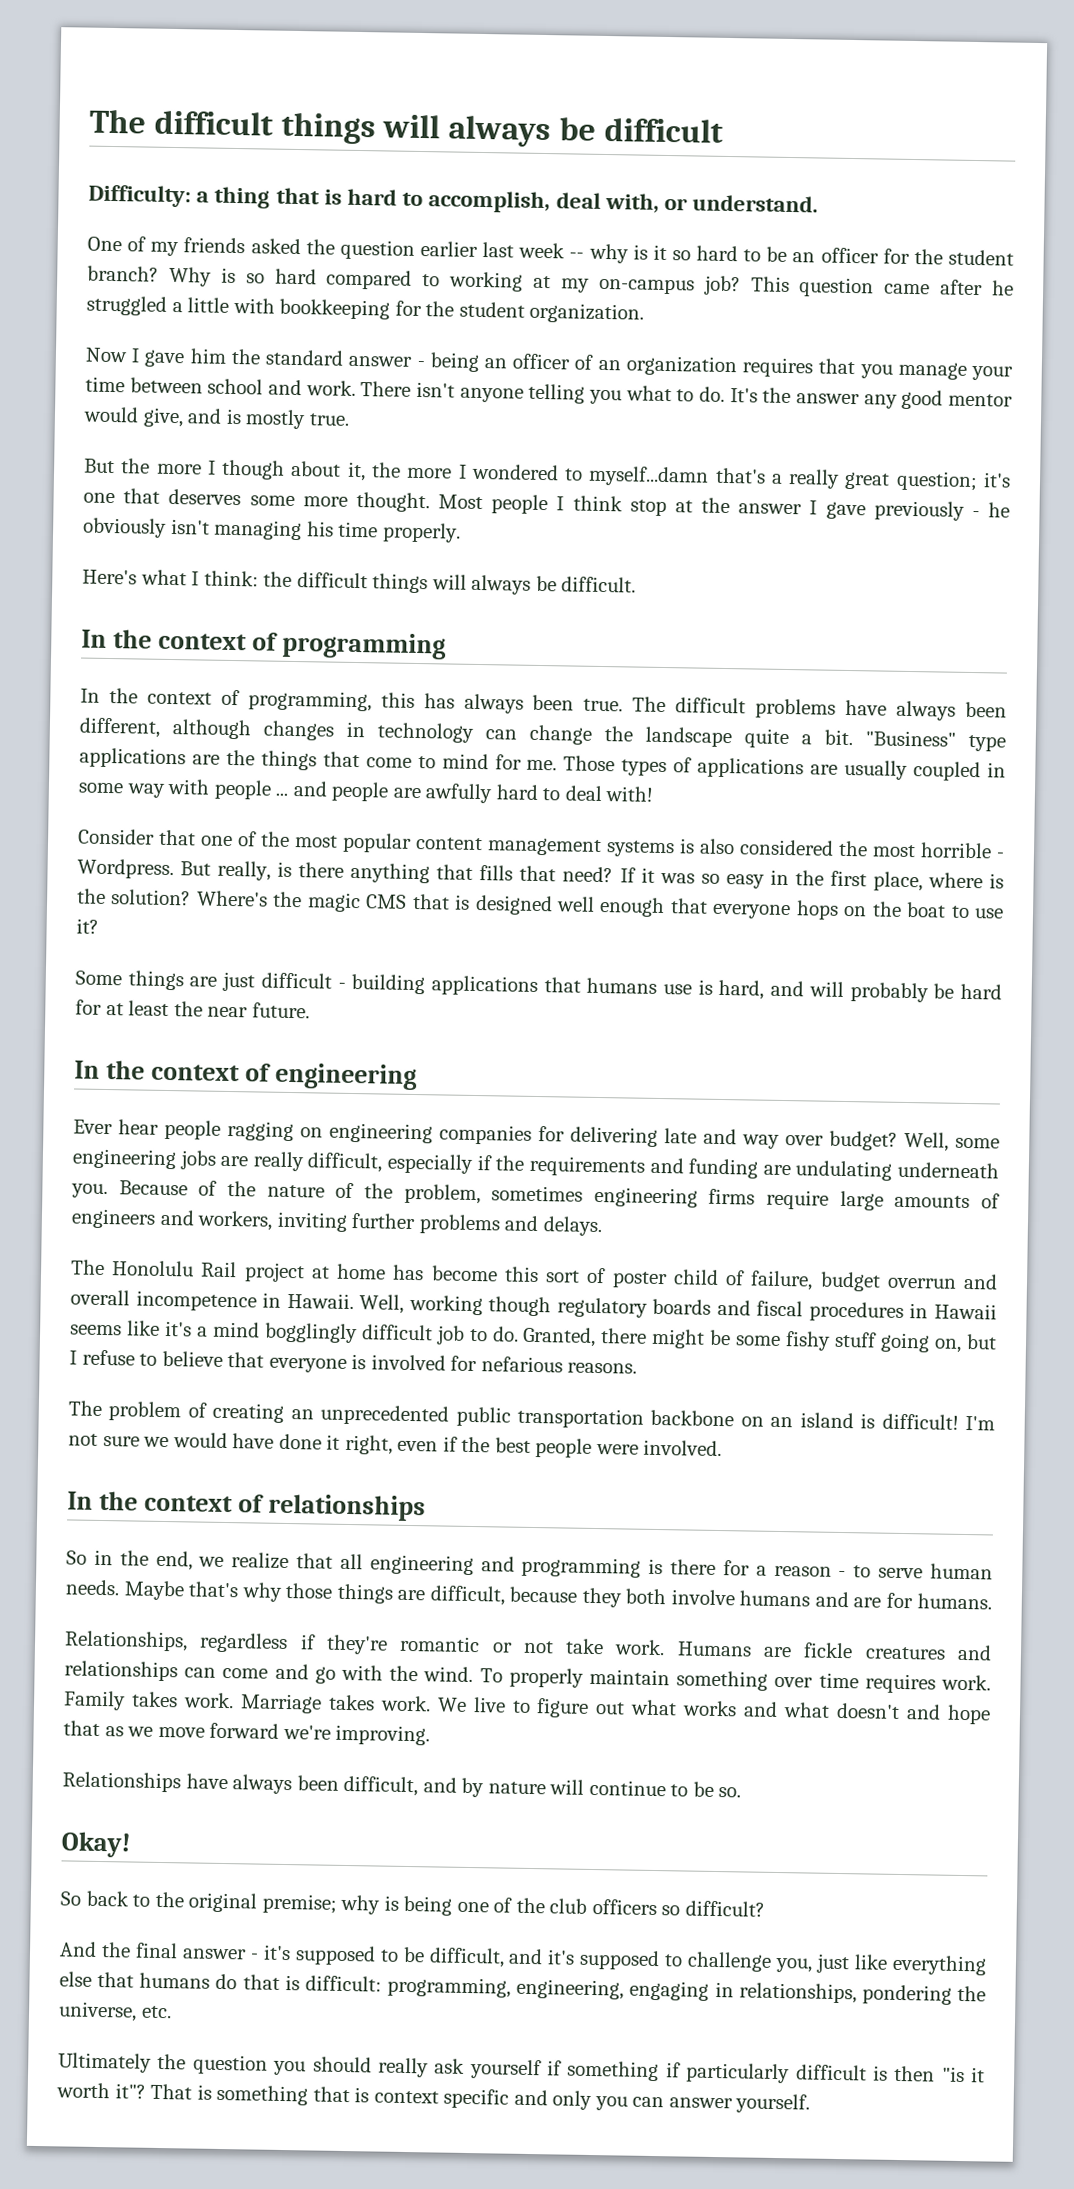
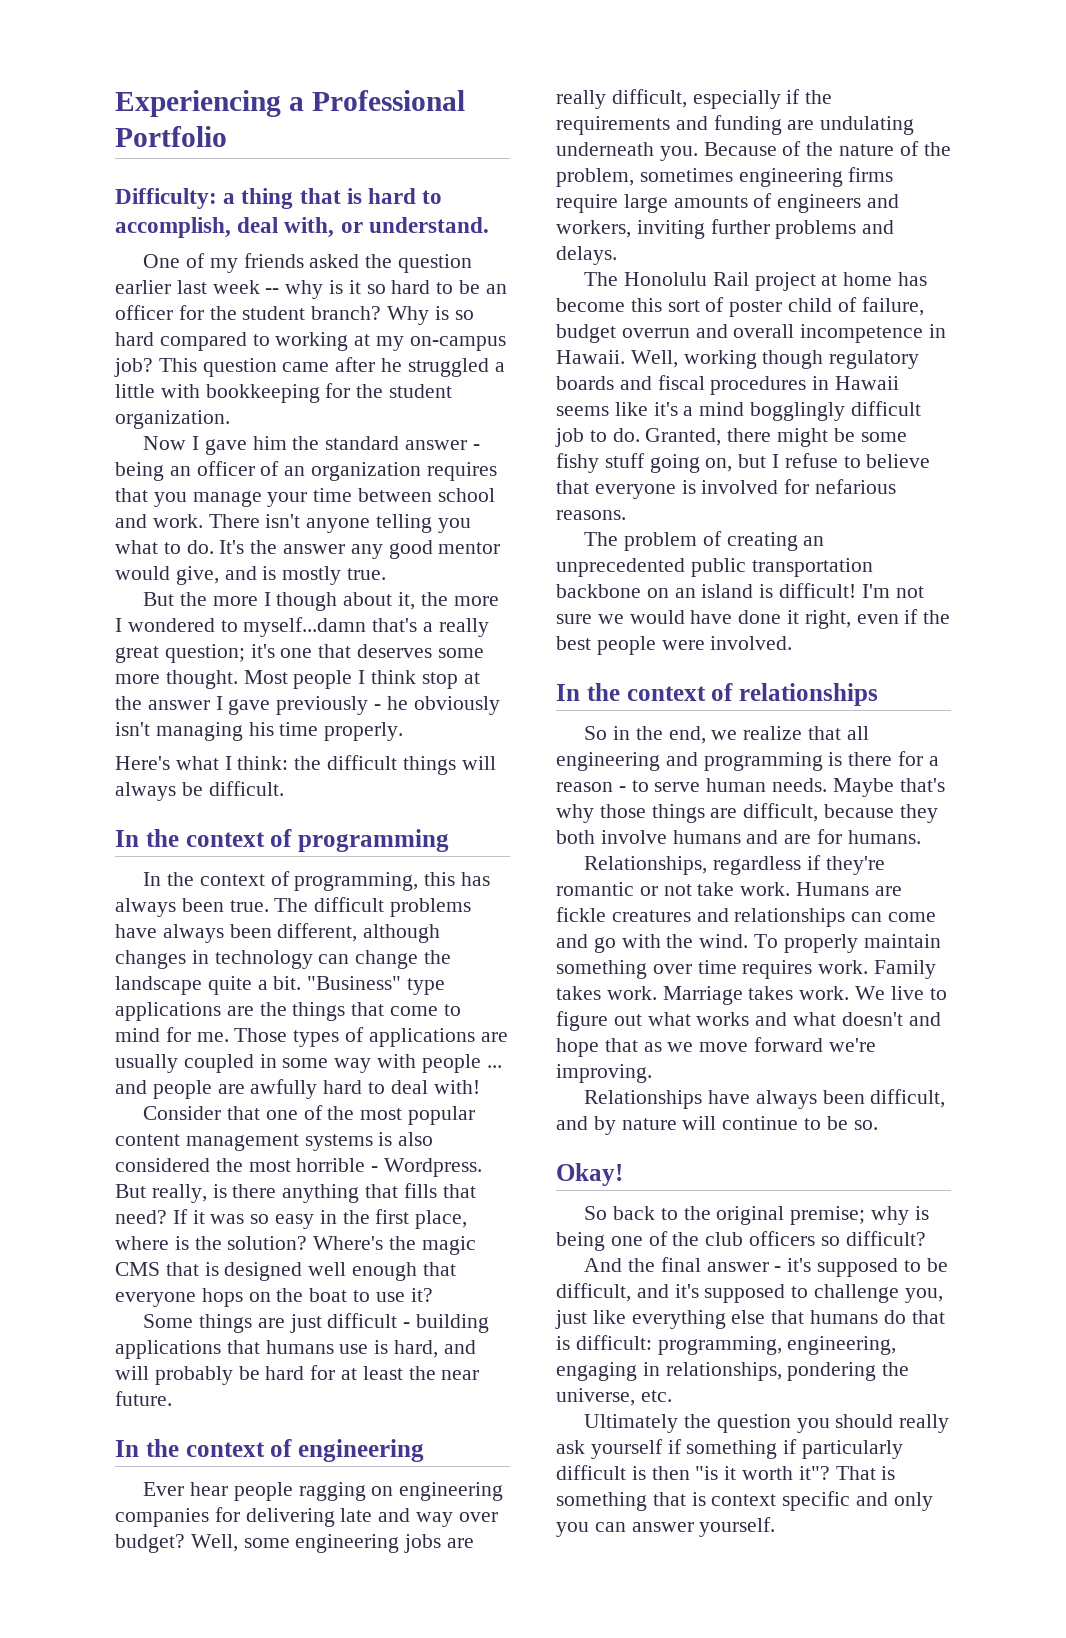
[89,109,723,148] The difficult things will always be difficult -> [115,90,465,117] [115,126,227,147] Experiencing a Professional Portfolio

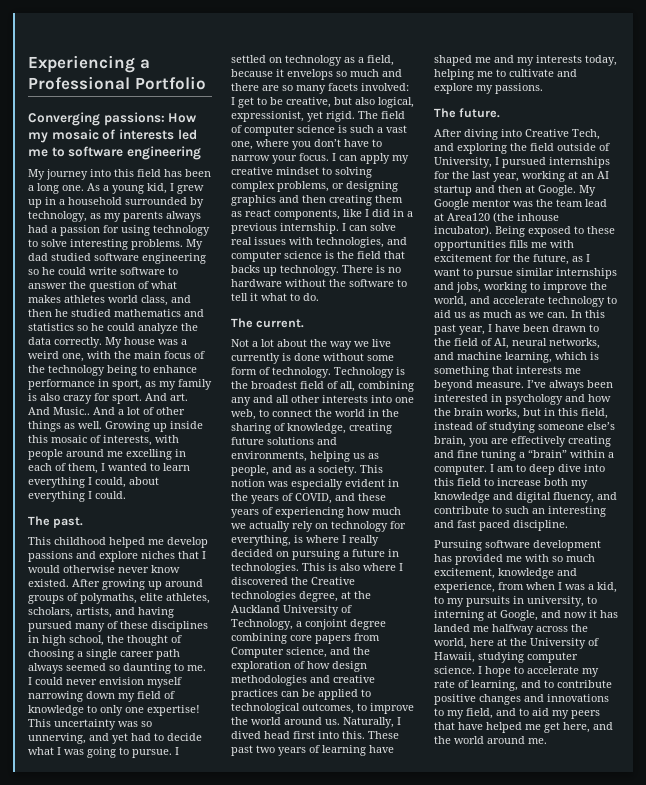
[115,188,443,209] [115,217,489,238] [143,253,473,273] [115,280,507,299] [115,305,474,325] [115,332,506,351] [114,357,505,377] [115,383,453,403] [115,410,230,429] [143,436,480,455] [115,461,497,481] [115,488,495,507] [115,514,471,533] [115,540,501,559] [115,566,387,585] [143,592,499,611] [115,617,489,637] [115,644,484,663] [115,670,480,689] [115,696,500,715] [115,722,404,741] [115,755,496,775] [115,781,284,801] [115,829,449,852] [143,871,491,891] [115,897,472,917] [115,923,441,943] [115,950,452,969] [115,976,446,995] [115,1002,461,1021] [115,1027,508,1047] [115,1054,502,1073] [115,1079,480,1099] [143,1105,476,1125] [115,1132,434,1151] [115,1158,483,1177] [115,1183,476,1203] [115,1209,468,1229] [115,1236,476,1255] [115,1262,456,1281] [115,1288,433,1307] [143,1313,490,1333] [115,1340,476,1359] [115,1365,480,1385] [115,1391,172,1406] [115,1439,424,1462] [143,1482,504,1501] [115,1507,498,1527] [115,1534,475,1553] [556,89,833,109] [556,115,915,135] [556,141,951,161] [556,167,894,187] [556,193,900,213] [556,219,895,239] [556,246,617,265] [584,272,928,291] [556,297,924,317] [556,324,947,343] [556,350,920,369] [556,375,900,395] [556,401,921,421] [555,428,907,447] [556,453,931,473] [556,479,897,499] [556,510,626,520] [584,531,825,551] [556,558,873,577] [556,583,924,598] [556,609,951,629] [556,636,793,655] [556,683,878,706] [584,726,869,744] [556,751,939,771] [556,778,945,797] [556,803,938,823] [556,829,921,844] [584,855,885,875] [556,882,902,896] [556,907,937,927] [556,934,941,953] [556,960,937,979] [556,986,947,1005] [556,1011,941,1031] [556,1037,876,1057] [556,1064,652,1083] [584,1089,946,1109] [556,1116,878,1135] [556,1163,623,1186] [584,1206,929,1225] [556,1231,926,1251] [584,1257,948,1277] [556,1283,943,1303] [555,1310,945,1329] [556,1335,897,1355] [556,1362,910,1381] [556,1388,672,1406] [584,1414,950,1433] [556,1439,904,1459] [556,1465,896,1480] [556,1491,933,1511] [556,1517,776,1537] Difficulty: a thing that is hard to accomplish, deal with, or understand. // One of my friends asked the question earlier last week -- why is it so hard to be an officer for the student branch? Why is so hard compared to working at my on-campus job? This question came after he struggled a little with bookkeeping for the student organization. // Now I gave him the standard answer - being an officer of an organization requires that you manage your time between school and work. There isn't anyone telling you what to do. It's the answer any good mentor would give, and is mostly true. // But the more I though about it, the more I wondered to myself...damn that's a really great question; it's one that deserves some more thought. Most people I think stop at the answer I gave previously - he obviously isn't managing his time properly. // Here's what I think: the difficult things will always be difficult. // In the context of programming // In the context of programming, this has always been true. The difficult problems have always been different, although changes in technology can change the landscape quite a bit. "Business" type applications are the things that come to mind for me. Those types of applications are usually coupled in some way with people ... and people are awfully hard to deal with! // Consider that one of the most popular content management systems is also considered the most horrible - Wordpress. But really, is there anything that fills that need? If it was so easy in the first place, where is the solution? Where's the magic CMS that is designed well enough that everyone hops on the boat to use it? // Some things are just difficult - building applications that humans use is hard, and will probably be hard for at least the near future. // In the context of engineering // Ever hear people ragging on engineering companies for delivering late and way over budget? Well, some engineering jobs are really difficult, especially if the requirements and funding are undulating underneath you. Because of the nature of the problem, sometimes engineering firms require large amounts of engineers and workers, inviting further problems and delays. // The Honolulu Rail project at home has become this sort of poster child of failure, budget overrun and overall incompetence in Hawaii. Well, working though regulatory boards and fiscal procedures in Hawaii seems like it's a mind bogglingly difficult job to do. Granted, there might be some fishy stuff going on, but I refuse to believe that everyone is involved for nefarious reasons. // The problem of creating an unprecedented public transportation backbone on an island is difficult! I'm not sure we would have done it right, even if the best people were involved. // In the context of relationships // So in the end, we realize that all engineering and programming is there for a reason - to serve human needs. Maybe that's why those things are difficult, because they both involve humans and are for humans. // Relationships, regardless if they're romantic or not take work. Humans are fickle creatures and relationships can come and go with the wind. To properly maintain something over time requires work. Family takes work. Marriage takes work. We live to figure out what works and what doesn't and hope that as we move forward we're improving. // Relationships have always been difficult, and by nature will continue to be so. // Okay! // So back to the original premise; why is being one of the club officers so difficult? // And the final answer - it's supposed to be difficult, and it's supposed to challenge you, just like everything else that humans do that is difficult: programming, engineering, engaging in relationships, pondering the universe, etc. // Ultimately the question you should really ask yourself if something if particularly difficult is then "is it worth it"? That is something that is context specific and only you can answer yourself. -> [28,112,198,126] [28,129,197,143] [28,146,201,160] [28,169,211,180] [28,183,204,194] [28,197,204,208] [28,211,201,222] [28,225,210,236] [28,239,203,250] [28,253,206,264] [28,267,178,275] [28,281,177,292] [28,295,191,306] [28,309,204,317] [28,323,198,334] [28,337,187,348] [28,351,205,362] [28,365,197,376] [28,379,212,390] [28,393,188,404] [28,407,185,415] [28,421,203,432] [28,435,179,446] [28,449,186,460] [28,463,190,474] [28,477,159,488] [28,491,126,502] [28,516,84,528] [28,537,208,548] [28,551,206,562] [28,565,180,573] [28,579,203,590] [28,593,210,604] [28,607,174,618] [28,621,208,632] [28,635,182,646] [28,649,180,660] [28,663,206,674] [28,677,182,688] [28,691,175,702] [28,705,200,716] [28,719,152,730] [28,733,202,744] [28,747,179,758] [231,55,394,66] [231,69,402,80] [231,83,409,94] [231,97,414,108] [231,111,405,122] [231,125,407,136] [231,139,382,150] [231,153,409,164] [231,167,372,178] [231,181,398,192] [231,195,403,206] [231,209,413,220] [231,223,396,234] [231,237,407,248] [231,251,405,262] [231,265,401,276] [231,279,407,287] [231,293,319,301] [231,318,305,328] [231,339,391,350] [231,353,394,364] [231,367,405,378] [231,381,414,392] [231,395,414,406] [231,409,399,420] [231,423,392,434] [231,437,337,445] [231,451,379,462] [231,465,383,476] [231,479,399,490] [231,493,386,504] [231,507,401,518] [231,521,406,532] [231,535,379,546] [231,549,399,560] [231,563,403,574] [231,577,355,585] [231,591,371,602] [231,605,352,616] [231,619,386,630] [231,633,380,644] [231,647,370,658] [231,661,367,672] [231,675,375,686] [231,689,371,700] [231,703,414,714] [231,717,401,728] [231,731,399,739] [231,745,394,756] [434,55,617,66] [434,69,577,80] [434,83,543,94] [434,108,501,118] [434,129,600,140] [434,143,610,154] [434,157,610,168] [434,171,609,182] [434,185,596,196] [434,199,607,210] [434,212,559,223] [434,225,615,237] [434,240,574,251] [434,254,590,265] [434,268,617,279] [434,282,607,293] [434,296,617,307] [434,310,605,318] [434,324,599,335] [434,338,600,349] [434,352,599,363] [434,366,581,377] [434,380,613,391] [434,394,611,405] [434,408,608,419] [434,422,615,433] [434,436,611,447] [434,449,614,461] [434,464,605,475] [434,478,588,489] [434,492,617,503] [434,506,606,517] [434,520,568,531] [434,540,601,551] [434,554,595,565] [434,568,577,579] [434,582,617,593] [434,596,597,607] [434,610,618,621] [434,624,588,635] [434,638,599,649] [434,652,578,663] [434,666,599,677] [434,680,612,691] [434,694,609,705] [434,708,600,719] [434,722,613,733] [434,736,547,744] Converging passions: How my mosaic of interests led me to software engineering // My journey into this field has been a long one. As a young kid, I grew up in a household surrounded by technology, as my parents always had a passion for using technology to solve interesting problems. My dad studied software engineering so he could write software to answer the question of what makes athletes world class, and then he studied mathematics and statistics so he could analyze the data correctly. My house was a weird one, with the main focus of the technology being to enhance performance in sport, as my family is also crazy for sport. And art. And Music.. And a lot of other things as well. Growing up inside this mosaic of interests, with people around me excelling in each of them, I wanted to learn everything I could, about everything I could. // The past. // This childhood helped me develop passions and explore niches that I would otherwise never know existed. After growing up around groups of polymaths, elite athletes, scholars, artists, and having pursued many of these disciplines in high school, the thought of choosing a single career path always seemed so daunting to me. I could never envision myself narrowing down my field of knowledge to only one expertise! This uncertainty was so unnerving, and yet had to decide what I was going to pursue. I settled on technology as a field, because it envelops so much and there are so many facets involved: I get to be creative, but also logical, expressionist, yet rigid. The field of computer science is such a vast one, where you don’t have to narrow your focus. I can apply my creative mindset to solving complex problems, or designing graphics and then creating them as react components, like I did in a previous internship. I can solve real issues with technologies, and computer science is the field that backs up technology. There is no hardware without the software to tell it what to do. // The current. // Not a lot about the way we live currently is done without some form of technology. Technology is the broadest field of all, combining any and all other interests into one web, to connect the world in the sharing of knowledge, creating future solutions and environments, helping us as people, and as a society. This notion was especially evident in the years of COVID, and these years of experiencing how much we actually rely on technology for everything, is where I really decided on pursuing a future in technologies. This is also where I discovered the Creative technologies degree, at the Auckland University of Technology, a conjoint degree combining core papers from Computer science, and the exploration of how design methodologies and creative practices can be applied to technological outcomes, to improve the world around us. Naturally, I dived head first into this. These past two years of learning have shaped me and my interests today, helping me to cultivate and explore my passions. // The future. // After diving into Creative Tech, and exploring the field outside of University, I pursued internships for the last year, working at an AI startup and then at Google. My Google mentor was the team lead at Area120 (the inhouse incubator). Being exposed to these opportunities fills me with excitement for the future, as I want to pursue similar internships and jobs, working to improve the world, and accelerate technology to aid us as much as we can. In this past year, I have been drawn to the field of AI, neural networks, and machine learning, which is something that interests me beyond measure. I’ve always been interested in psychology and how the brain works, but in this field, instead of studying someone else’s brain, you are effectively creating and fine tuning a “brain” within a computer. I am to deep dive into this field to increase both my knowledge and digital fluency, and contribute to such an interesting and fast paced discipline. // Pursuing software development has provided me with so much excitement, knowledge and experience, from when I was a kid, to my pursuits in university, to interning at Google, and now it has landed me halfway across the world, here at the University of Hawaii, studying computer science. I hope to accelerate my rate of learning, and to contribute positive changes and innovations to my field, and to aid my peers that have helped me get here, and the world around me.

